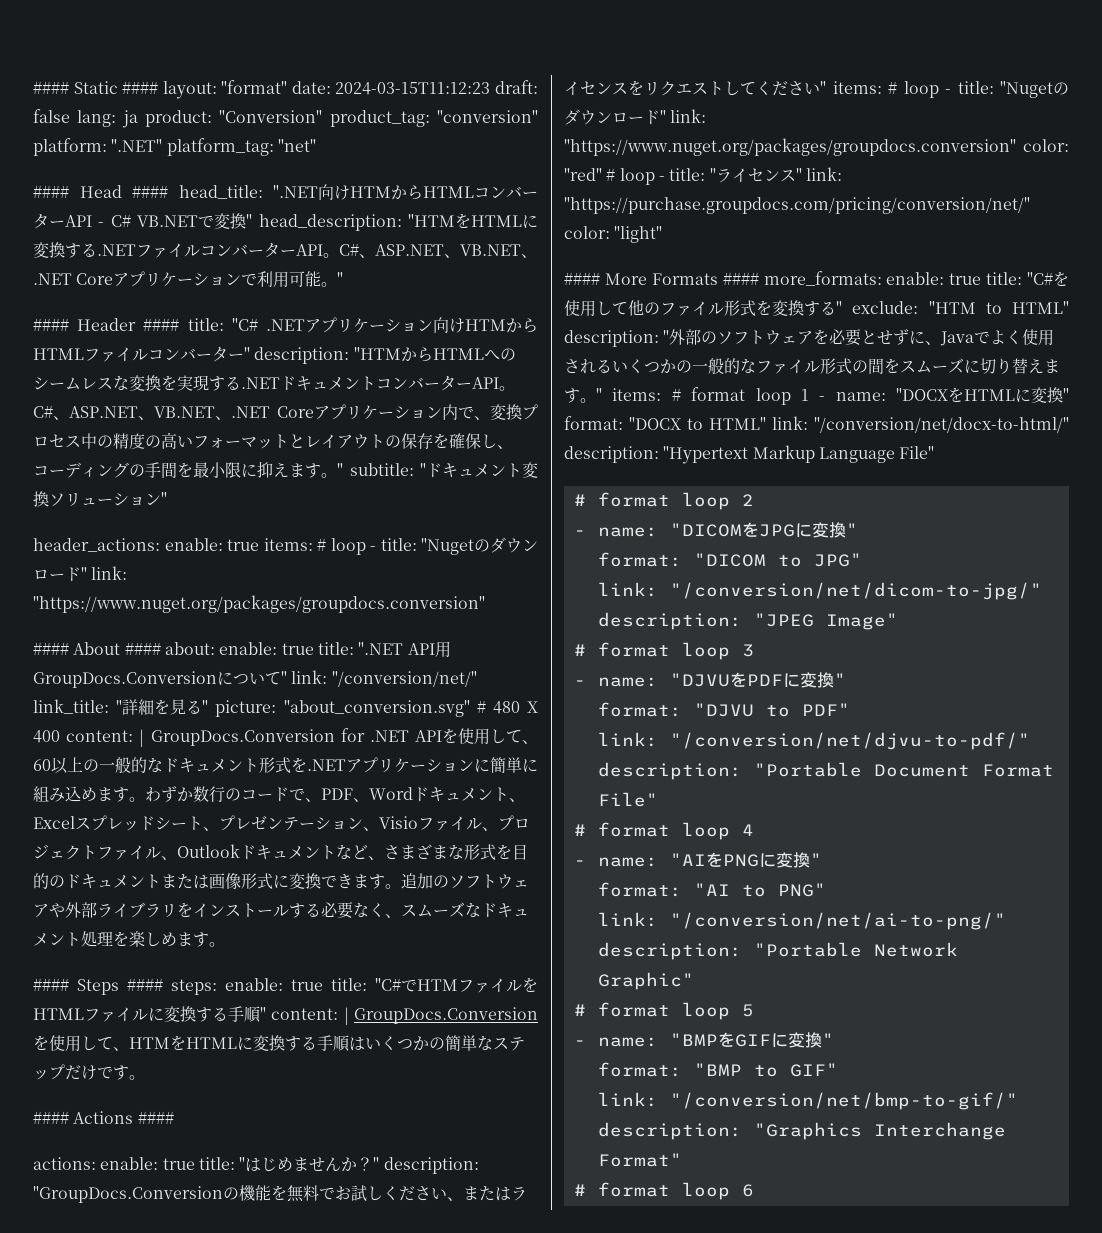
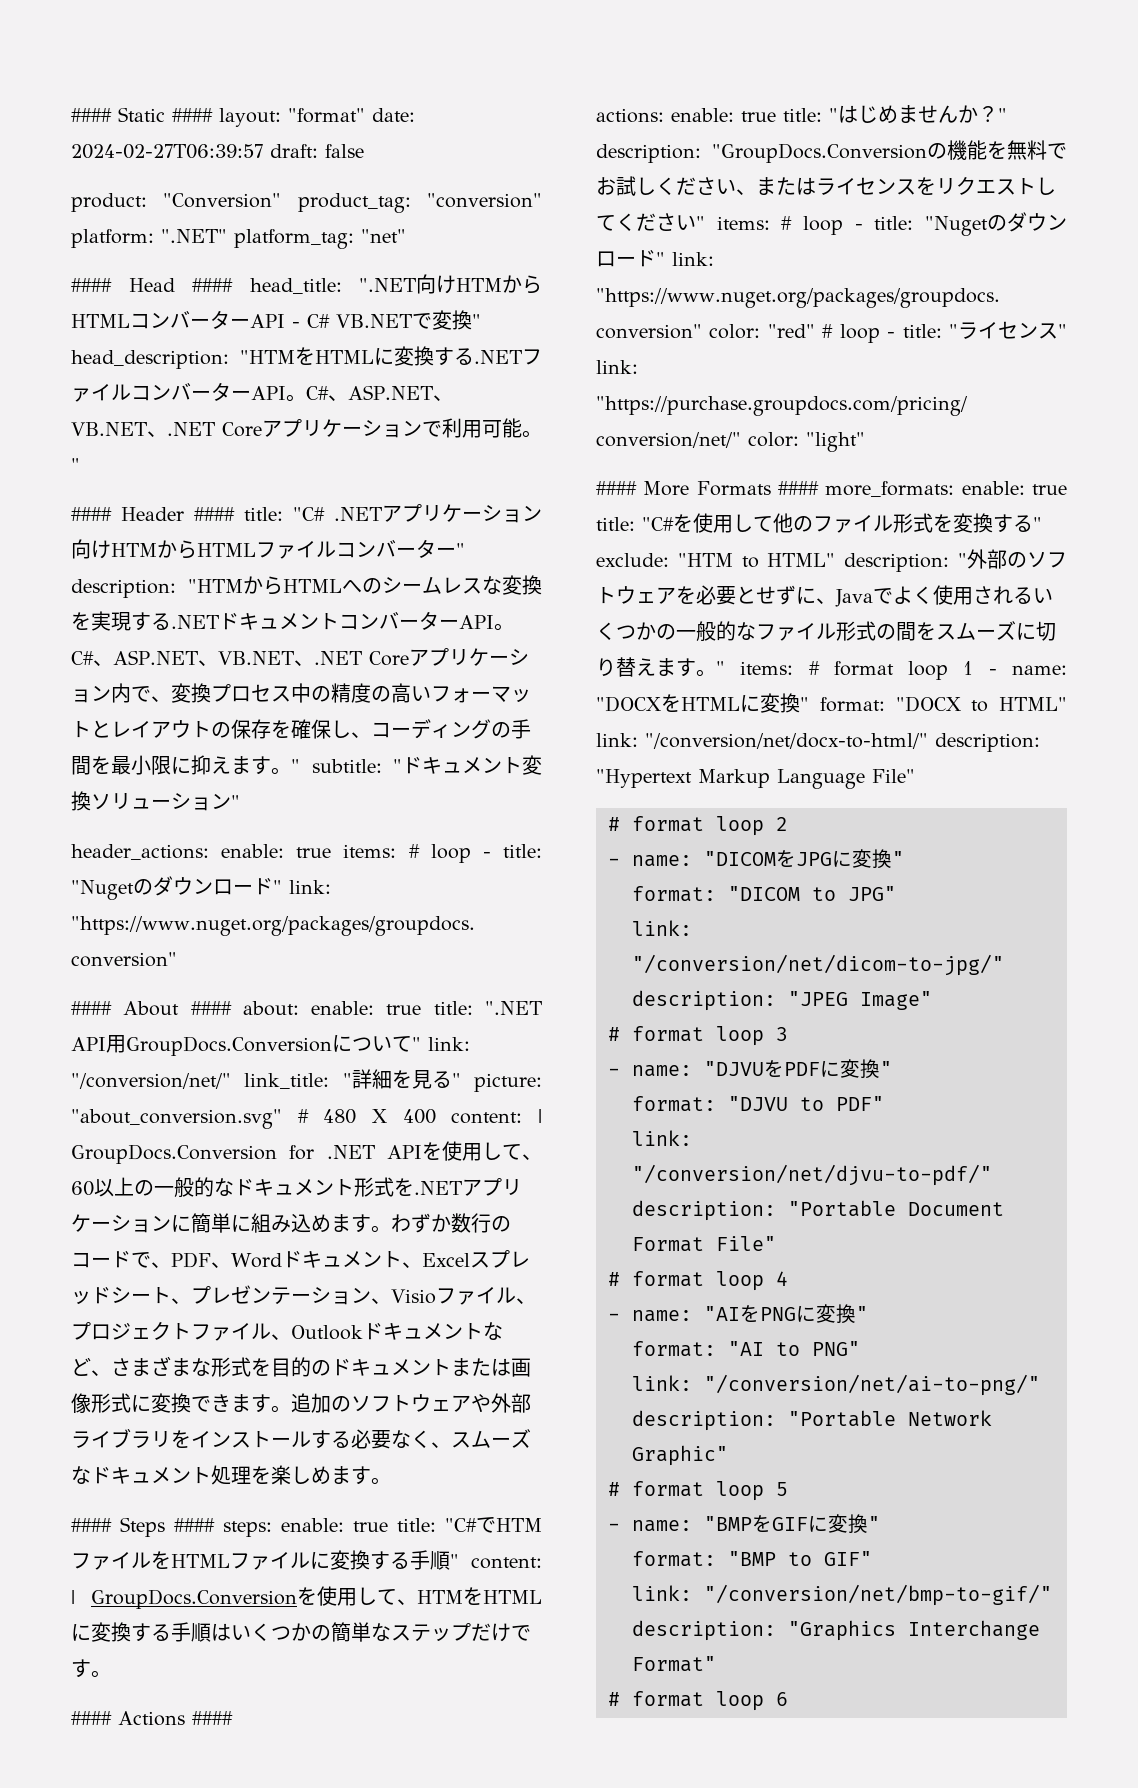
[335,82,491,95] 2024-03-15T11:12:23 -> [71,144,263,159] 2024-02-27T06:39:57
[77,110,138,128] lang: ja -> (364, 151) //

